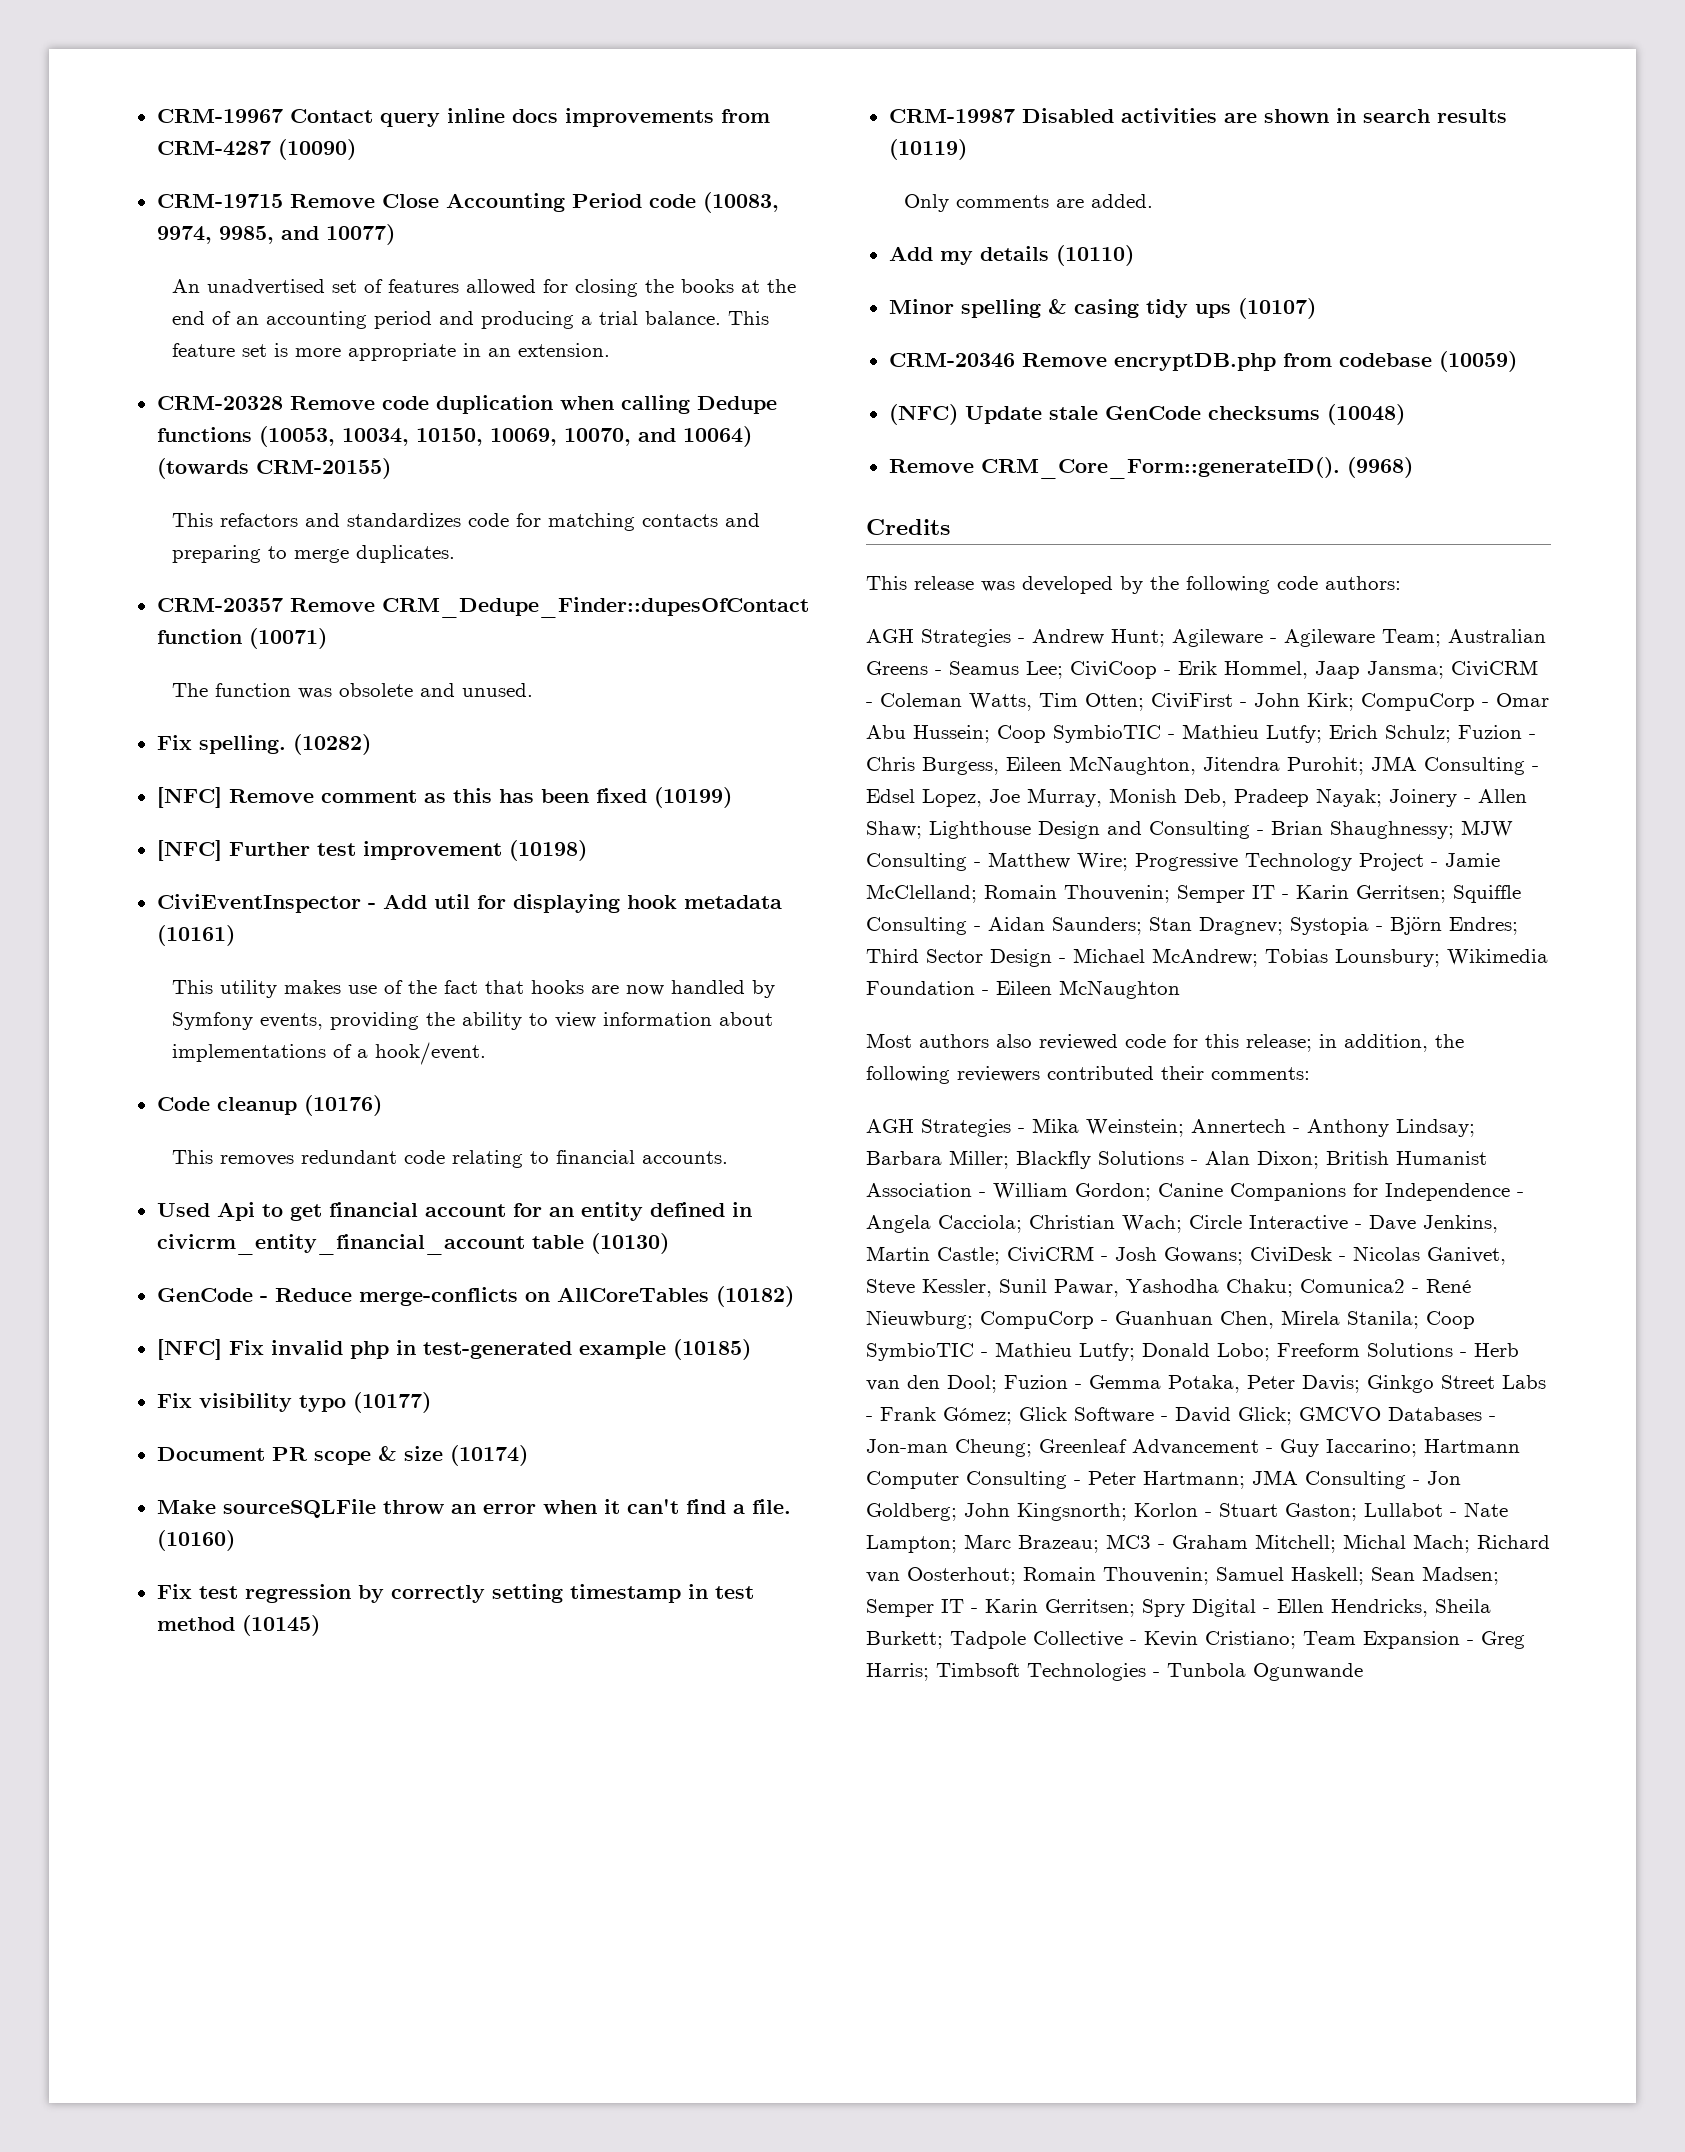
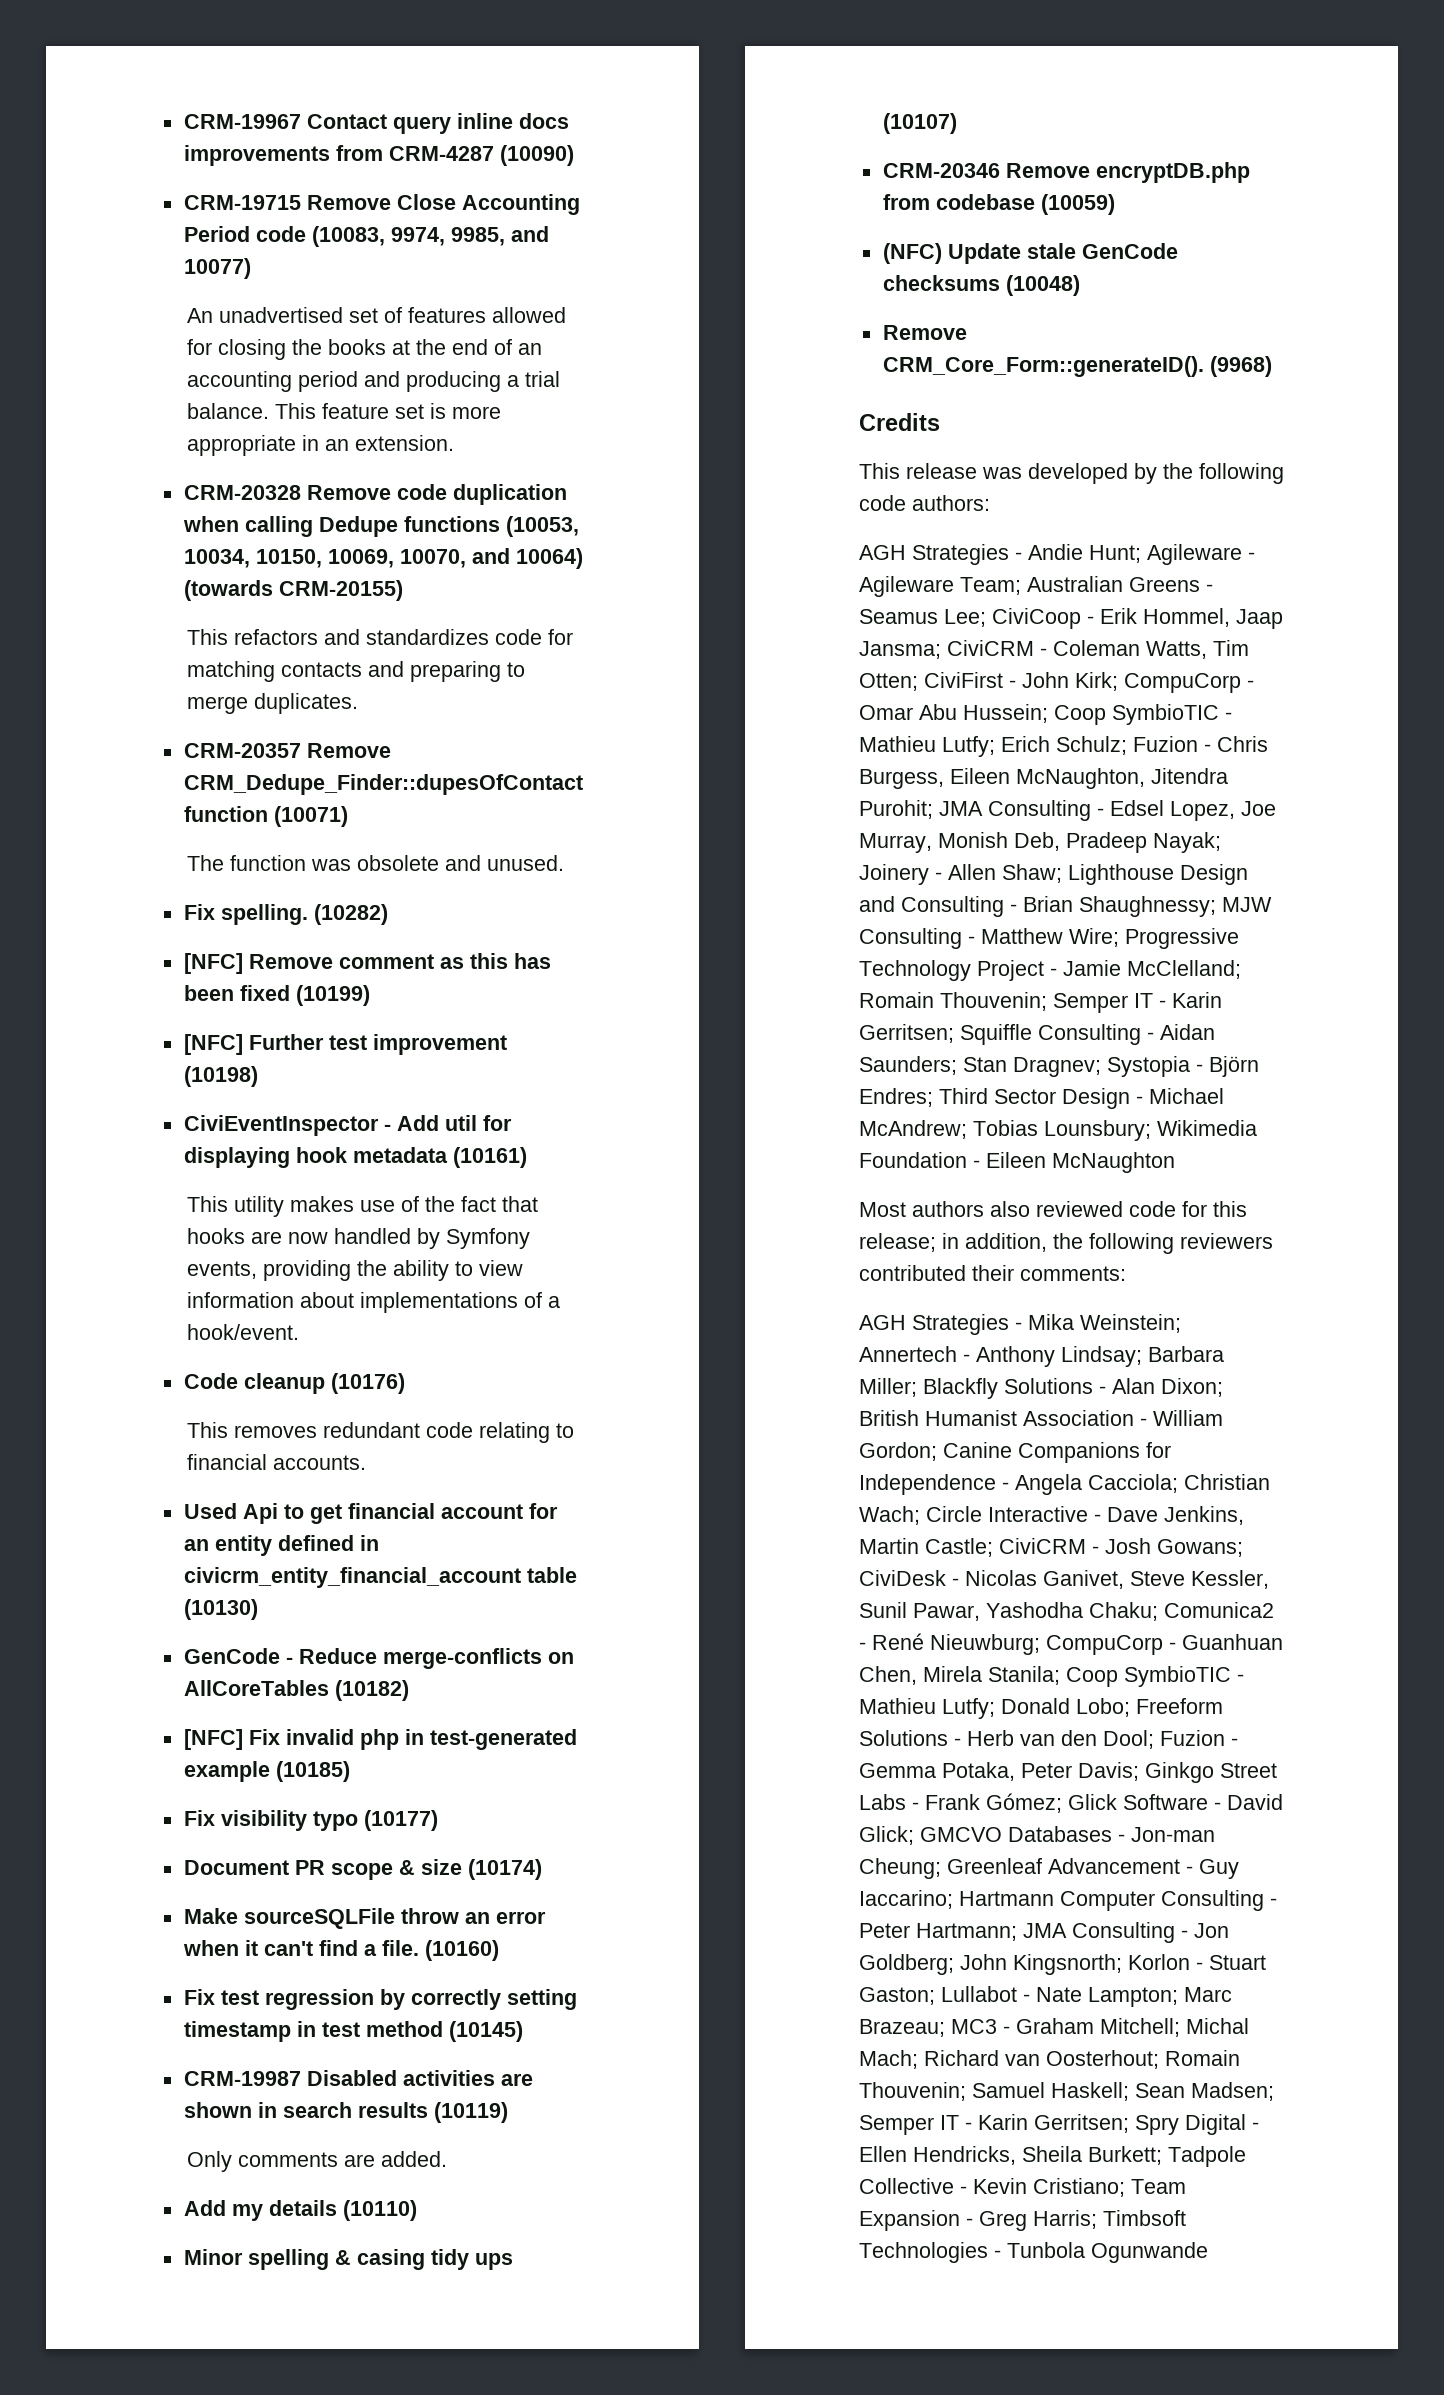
[1032,629,1104,645] Andrew -> [1028,544,1083,560] Andie

